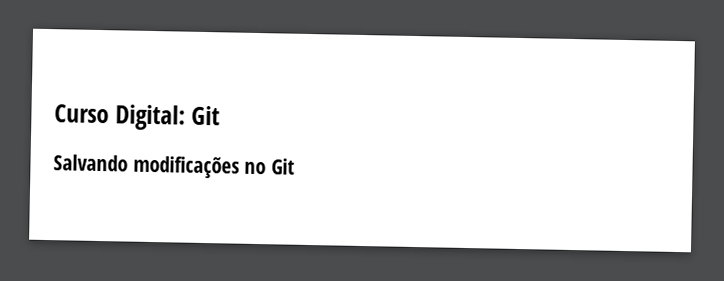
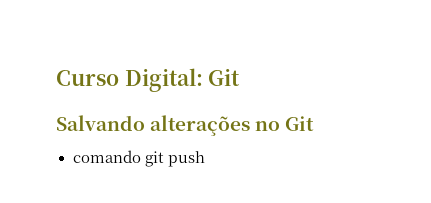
[132,155,240,179] modificações -> [150,115,251,136] alterações
(296, 166) none -> [72,150,205,167] // comando git push

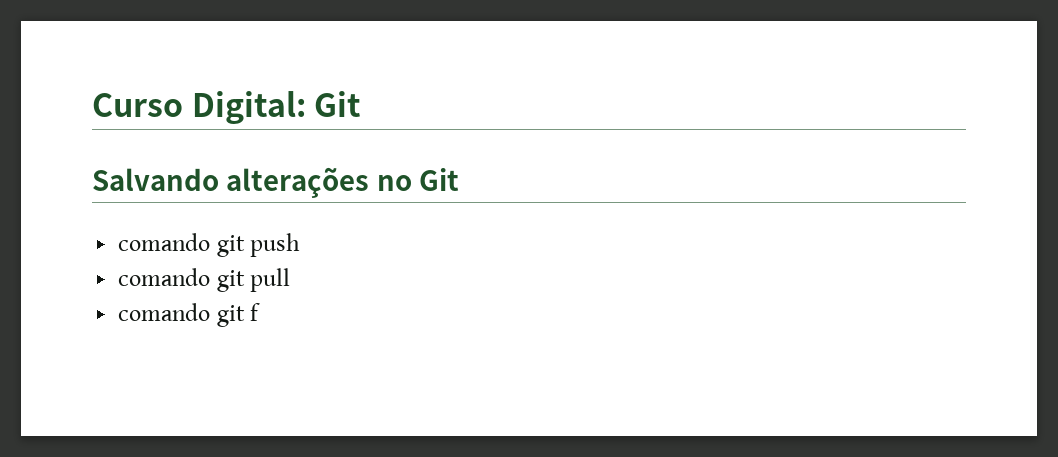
(205, 159) none -> [118,268,291,292] [118,303,261,327] // comando git pull // comando git f

